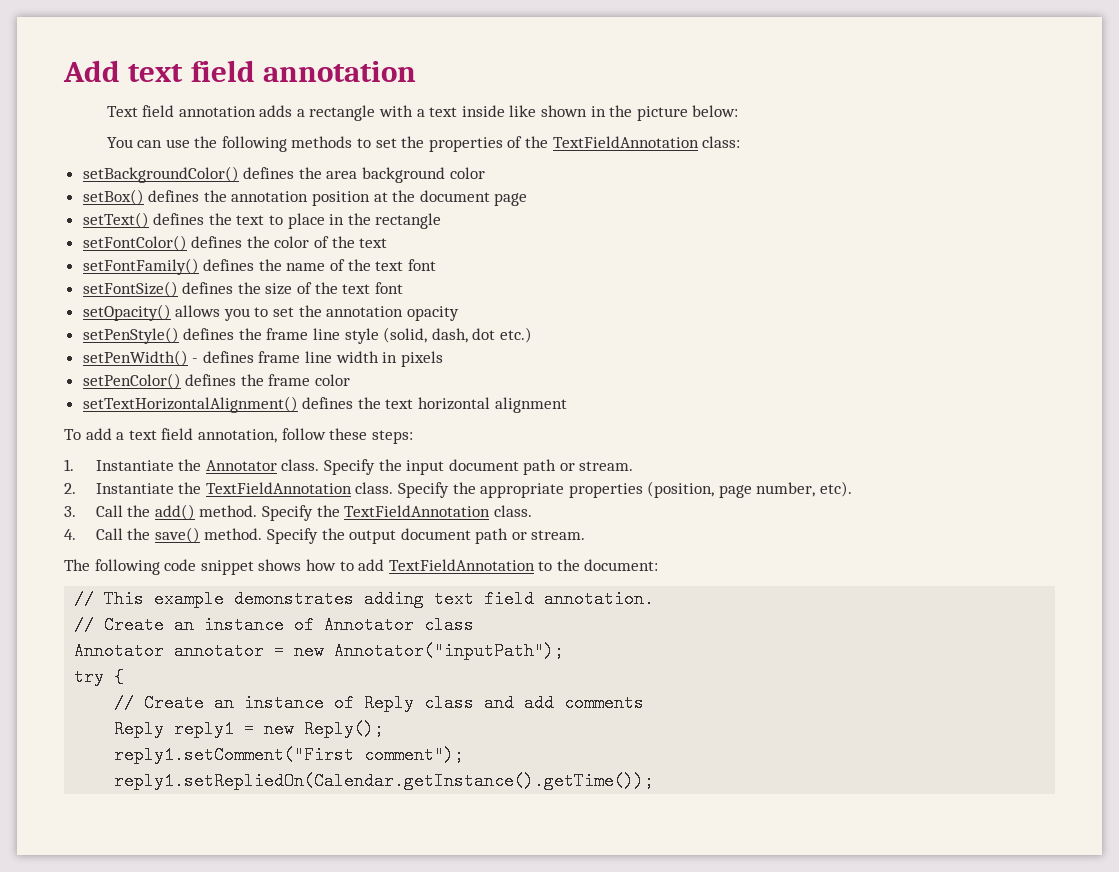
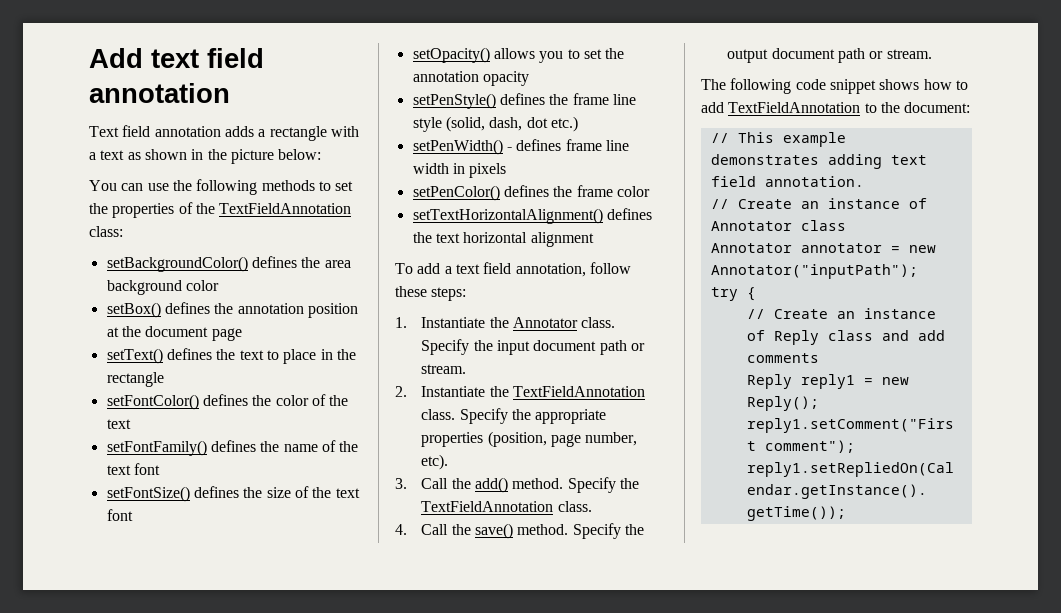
[461,105,537,117] inside like -> [127,152,141,160] as

